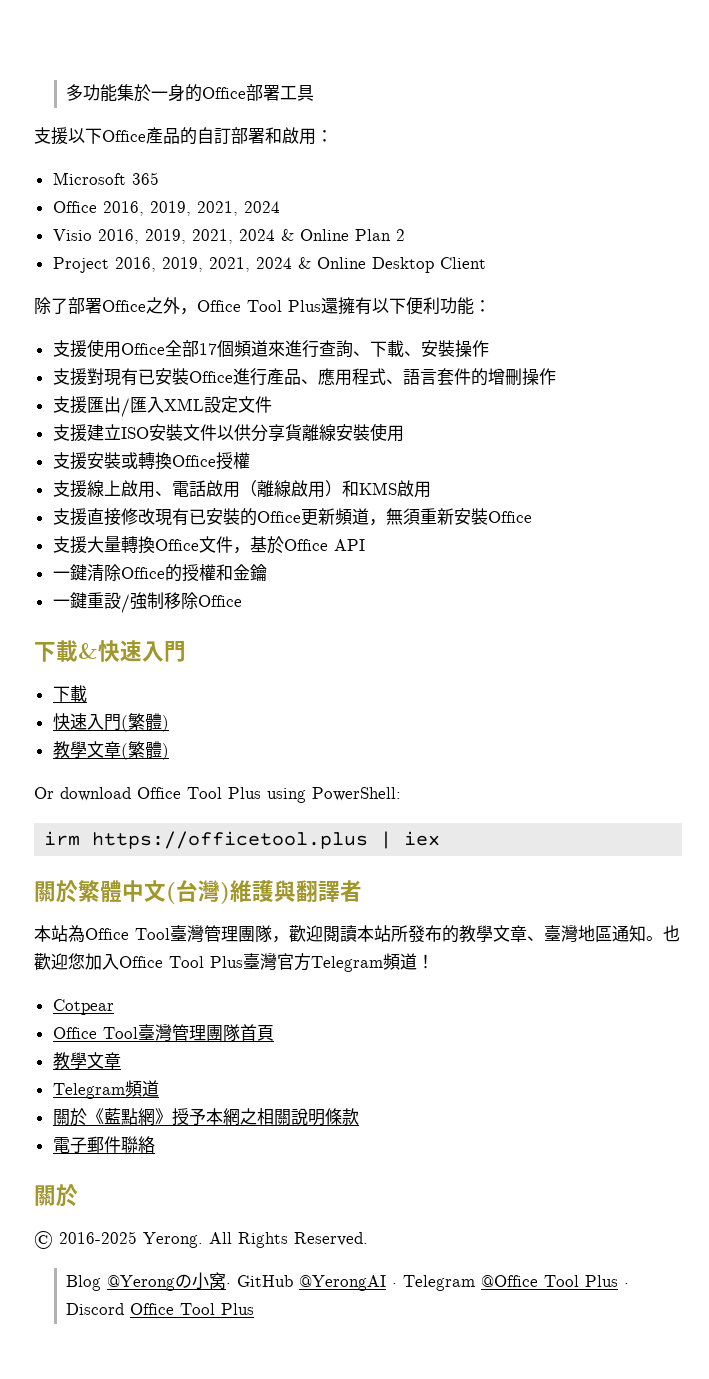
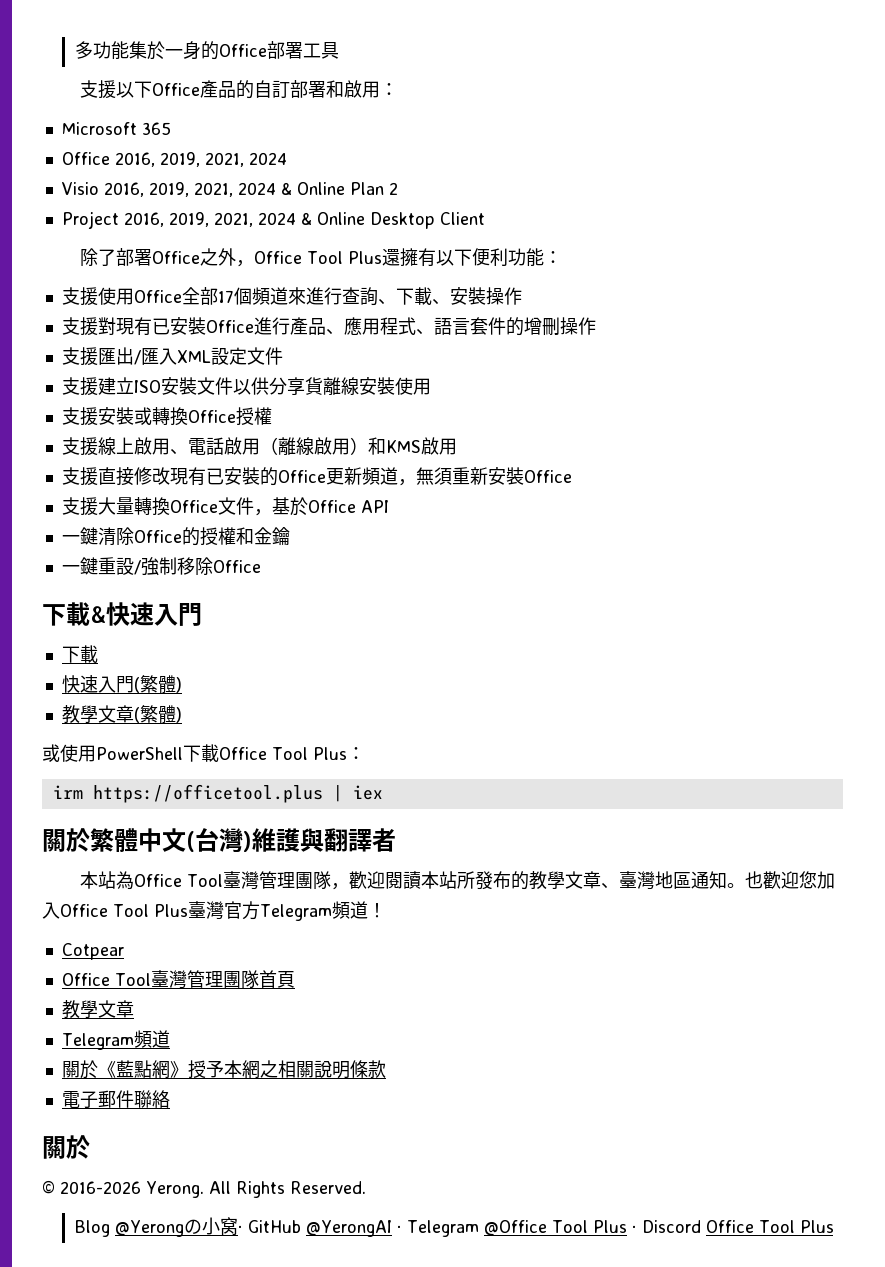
[34,787,401,803] Or download Office Tool Plus using PowerShell: -> [42,744,365,762] 或使用PowerShell下載Office Tool Plus：
[59,1231,137,1244] 2016-2025 -> [60,1181,141,1194] 2016-2026

